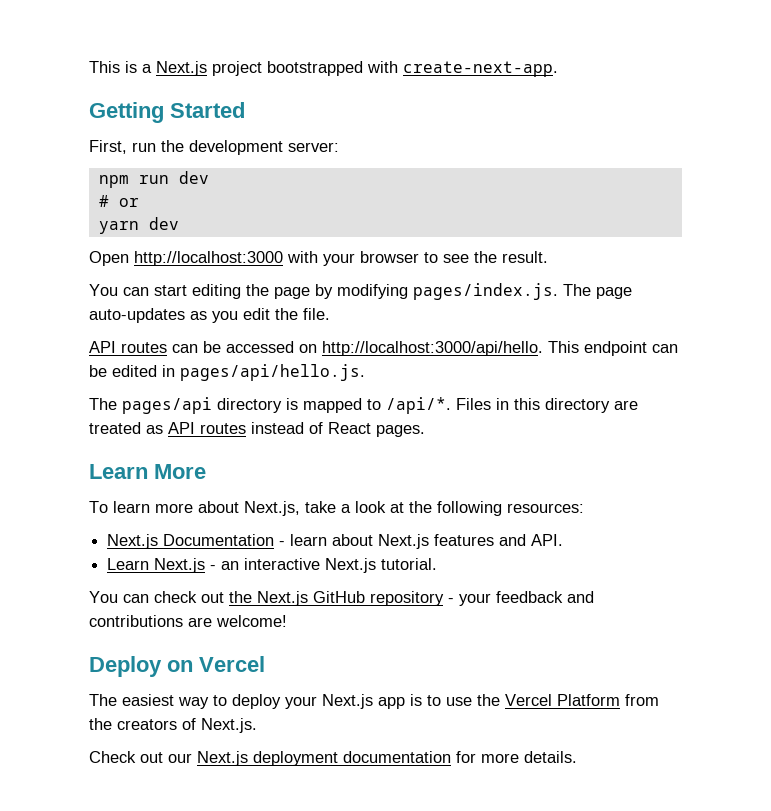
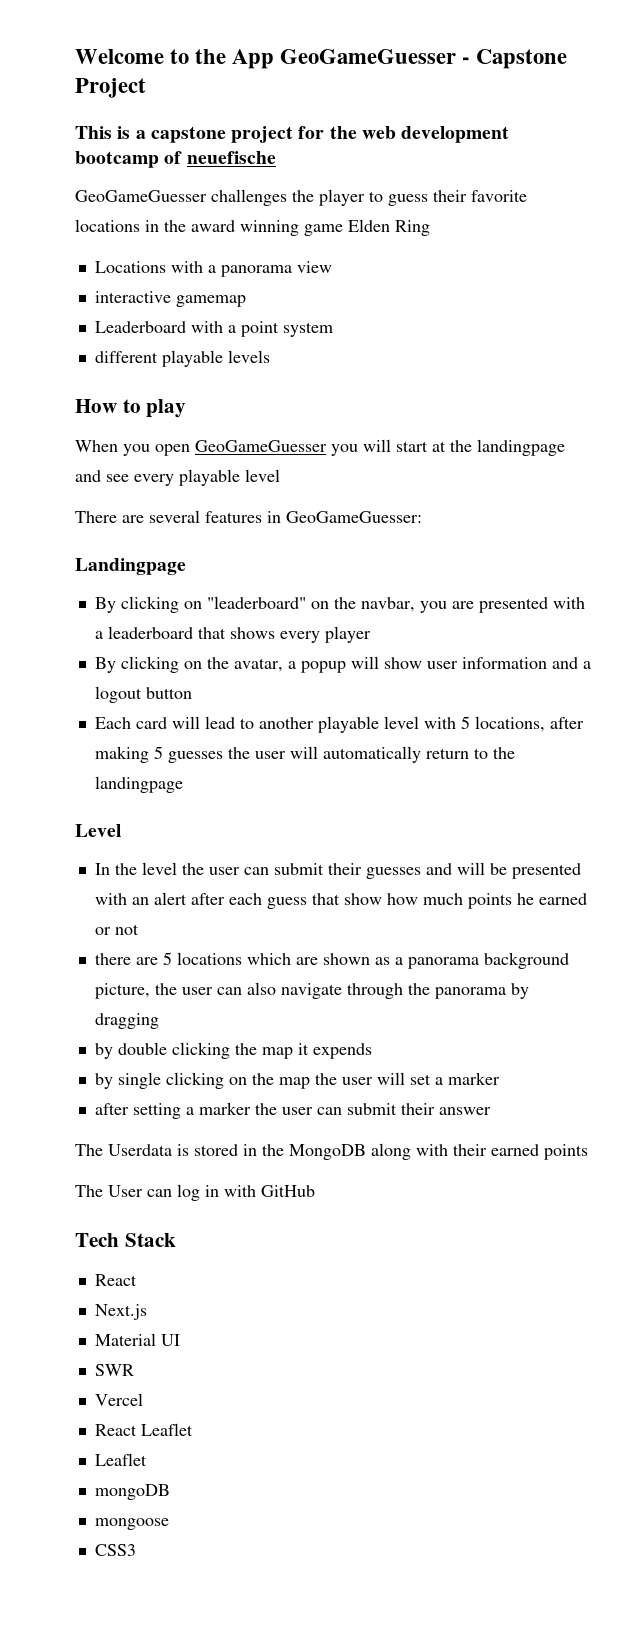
[89,61,558,77] [89,102,245,123] [89,140,339,155] [98,171,209,188] [98,195,139,207] [98,217,179,234] [89,251,548,266] [89,283,632,300] [89,308,330,323] [89,341,678,356] [89,364,365,381] [89,397,638,414] [89,422,425,437] [89,464,206,479] [89,501,584,516] [107,534,564,549] [107,558,438,573] [89,591,594,606] [89,615,287,627] [89,656,265,677] [89,694,659,709] [89,718,257,733] [89,751,577,766] This is a Next.js project bootstrapped with create-next-app. // Getting Started // First, run the development server: // npm run dev // # or // yarn dev // Open http://localhost:3000 with your browser to see the result. // You can start editing the page by modifying pages/index.js. The page auto-updates as you edit the file. // API routes can be accessed on http://localhost:3000/api/hello. This endpoint can be edited in pages/api/hello.js. // The pages/api directory is mapped to /api/*. Files in this directory are treated as API routes instead of React pages. // Learn More // To learn more about Next.js, take a look at the following resources: // Next.js Documentation - learn about Next.js features and API. // Learn Next.js - an interactive Next.js tutorial. // You can check out the Next.js GitHub repository - your feedback and contributions are welcome! // Deploy on Vercel // The easiest way to deploy your Next.js app is to use the Vercel Platform from the creators of Next.js. // Check out our Next.js deployment documentation for more details. -> [75,49,568,69] [75,78,146,98] [75,126,510,143] [75,151,276,168] [75,189,527,206] [75,219,430,236] [94,261,332,277] [94,291,246,307] [94,321,333,337] [94,350,270,367] [75,399,187,418] [75,439,565,456] [75,469,280,486] [75,510,422,523] [75,558,186,575] [94,596,585,613] [94,626,371,643] [94,656,591,673] [94,686,192,703] [94,716,584,733] [94,746,515,763] [94,776,183,793] [75,824,121,837] [94,862,581,879] [94,892,587,909] [94,924,139,935] [94,952,569,969] [94,982,529,999] [94,1013,159,1029] [94,1042,372,1059] [94,1072,500,1089] [94,1102,491,1119] [75,1143,588,1160] [75,1184,315,1201] [75,1233,176,1247] [94,1274,137,1286] [94,1304,147,1320] [94,1333,180,1346] [94,1364,134,1376] [94,1393,143,1406] [94,1423,193,1436] [94,1453,147,1466] [94,1484,170,1500] [94,1518,169,1530] [94,1544,136,1556] Welcome to the App GeoGameGuesser - Capstone Project // This is a capstone project for the web development bootcamp of neuefische // GeoGameGuesser challenges the player to guess their favorite locations in the award winning game Elden Ring // Locations with a panorama view // interactive gamemap // Leaderboard with a point system // different playable levels // How to play // When you open GeoGameGuesser you will start at the landingpage and see every playable level // There are several features in GeoGameGuesser: // Landingpage // By clicking on "leaderboard" on the navbar, you are presented with a leaderboard that shows every player // By clicking on the avatar, a popup will show user information and a logout button // Each card will lead to another playable level with 5 locations, after making 5 guesses the user will automatically return to the landingpage // Level // In the level the user can submit their guesses and will be presented with an alert after each guess that show how much points he earned or not // there are 5 locations which are shown as a panorama background picture, the user can also navigate through the panorama by dragging // by double clicking the map it expends // by single clicking on the map the user will set a marker // after setting a marker the user can submit their answer // The Userdata is stored in the MongoDB along with their earned points // The User can log in with GitHub // Tech Stack // React // Next.js // Material UI // SWR // Vercel // React Leaflet // Leaflet // mongoDB // mongoose // CSS3

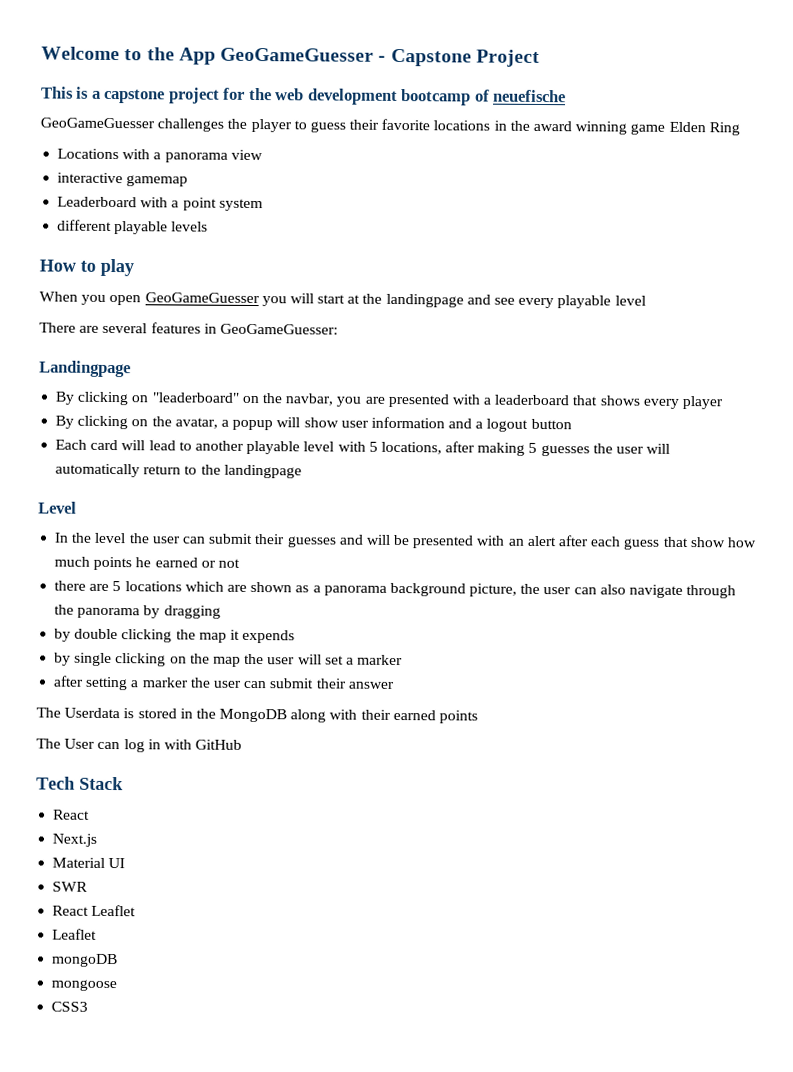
[94,1393,143,1406] // Vercel -> (89, 886) none

